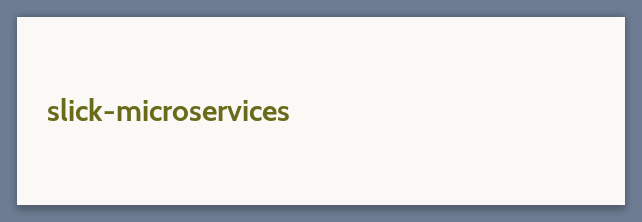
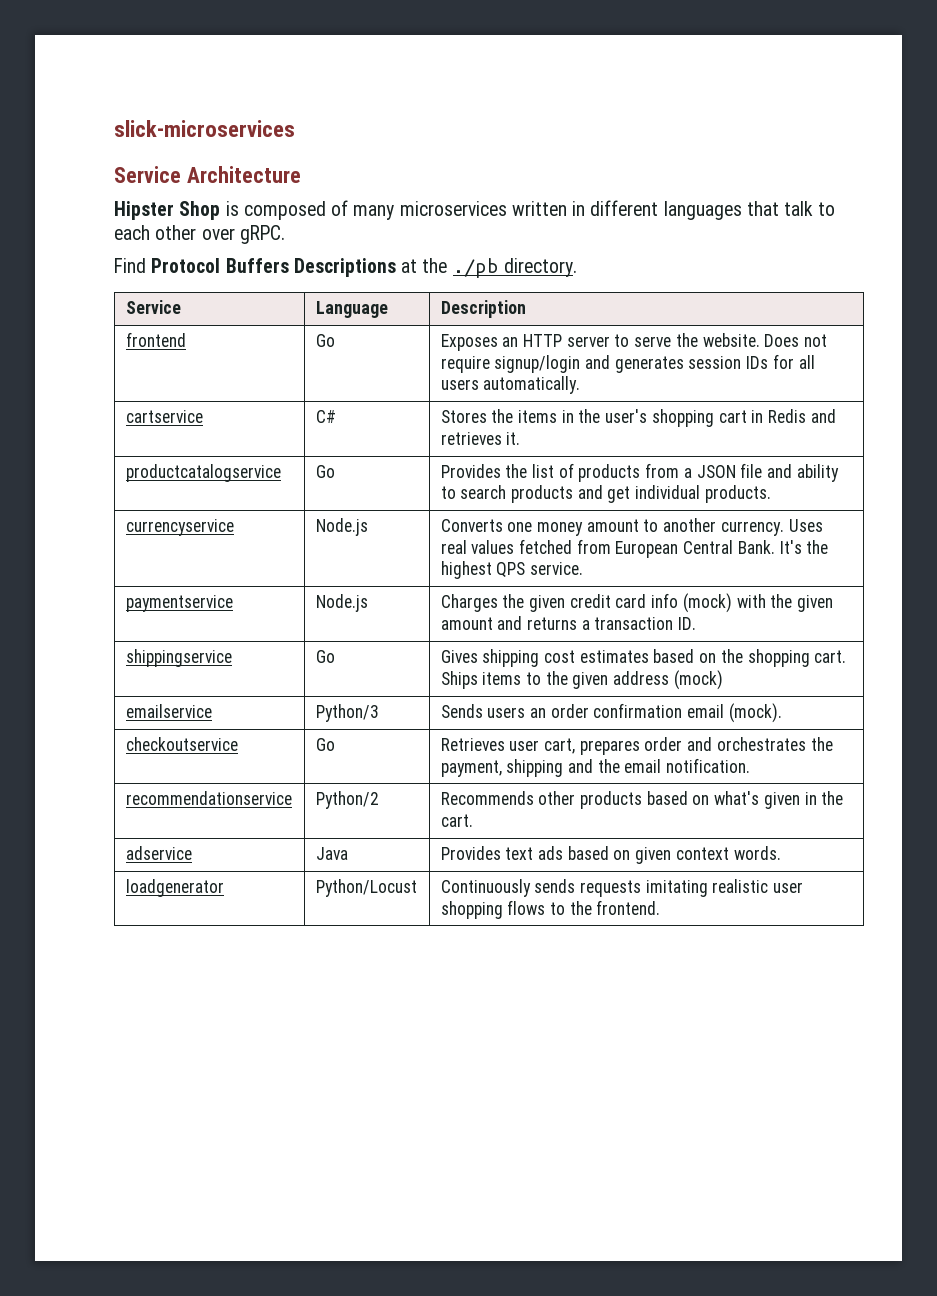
(290, 109) none -> [114,166,301,183] [114,200,836,220] [114,225,285,244] [114,258,577,278] [125,300,181,314] [315,301,388,318] [440,300,526,318] [125,332,186,347] [315,334,335,347] [440,333,828,351] [440,354,815,373] [440,376,581,394] [125,410,203,423] [315,410,336,423] [440,409,836,427] [440,432,521,445] [125,464,281,482] [315,465,335,478] [440,463,839,482] [440,485,771,503] [125,519,234,536] [315,518,368,536] [440,518,823,536] [440,539,829,558] [440,561,583,579] [125,595,233,612] [315,594,368,612] [440,593,834,613] [440,616,697,630] [125,649,232,667] [315,650,335,663] [440,649,847,667] [440,670,723,690] [125,704,212,718] [315,704,379,722] [440,703,782,723] [125,737,238,751] [315,738,335,751] [440,737,833,755] [440,758,751,777] [125,791,292,805] [315,791,379,809] [440,791,844,809] [440,814,473,827] [125,846,192,860] [315,847,348,860] [440,846,781,864] [125,879,224,897] [315,879,417,897] [440,879,804,897] [440,900,661,919] // Service Architecture // Hipster Shop is composed of many microservices written in different languages that talk to each other over gRPC. // Find Protocol Buffers Descriptions at the ./pb directory. // Service | Language | Description // frontend | Go | Exposes an HTTP server to serve the website. Does not require signup/login and generates session IDs for all users automatically. // cartservice | C# | Stores the items in the user's shopping cart in Redis and retrieves it. // productcatalogservice | Go | Provides the list of products from a JSON file and ability to search products and get individual products. // currencyservice | Node.js | Converts one money amount to another currency. Uses real values fetched from European Central Bank. It's the highest QPS service. // paymentservice | Node.js | Charges the given credit card info (mock) with the given amount and returns a transaction ID. // shippingservice | Go | Gives shipping cost estimates based on the shopping cart. Ships items to the given address (mock) // emailservice | Python/3 | Sends users an order confirmation email (mock). // checkoutservice | Go | Retrieves user cart, prepares order and orchestrates the payment, shipping and the email notification. // recommendationservice | Python/2 | Recommends other products based on what's given in the cart. // adservice | Java | Provides text ads based on given context words. // loadgenerator | Python/Locust | Continuously sends requests imitating realistic user shopping flows to the frontend.

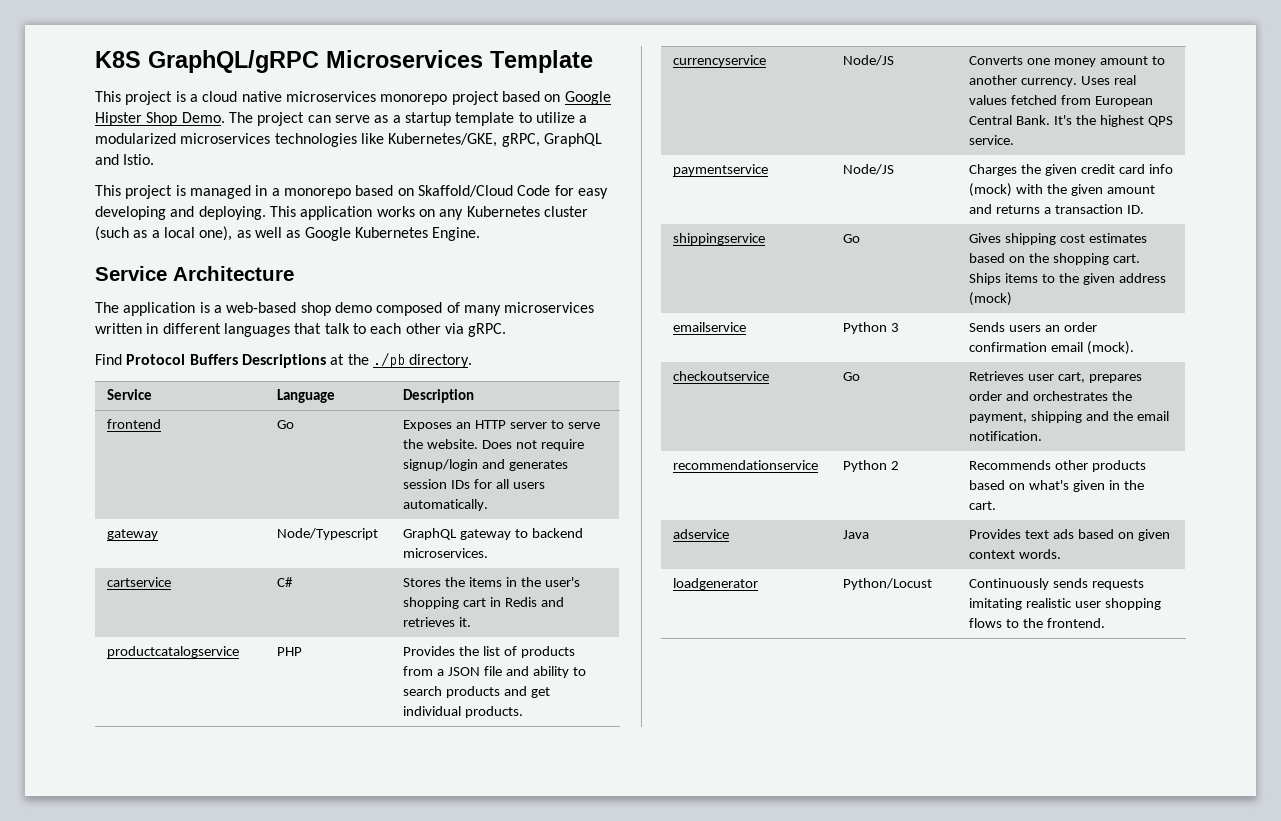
[114,120,295,137] [114,166,301,183] [114,201,239,220] slick-microservices // Service Architecture // Hipster Shop is -> [95,50,593,73] [95,91,611,105] [95,112,588,126] [95,133,602,147] [95,154,155,165] [95,185,608,199] [95,206,588,220] [95,226,481,241] [95,266,294,281] [95,302,372,316] K8S GraphQL/gRPC Microservices Template // This project is a cloud native microservices monorepo project based on Google Hipster Shop Demo. The project can serve as a startup template to utilize a modularized microservices technologies like Kubernetes/GKE, gRPC, GraphQL and Istio. // This project is managed in a monorepo based on Skaffold/Cloud Code for easy developing and deploying. This application works on any Kubernetes cluster (such as a local one), as well as Google Kubernetes Engine. // Service Architecture // The application is a web-based shop demo
[201,228,235,240] over -> [444,323,464,334] via
(581, 385) none -> [107,529,159,540] [277,528,379,540] [403,528,583,540] [403,548,489,558] // gateway | Node/Typescript | GraphQL gateway to backend microservices.
[315,465,335,478] Go -> [277,647,303,656] PHP
[315,518,368,536] Node.js -> [843,55,895,66] Node/JS
[315,594,368,612] Node.js -> [843,164,895,175] Node/JS
[315,704,379,722] Python/3 -> [843,322,900,334] Python 3
[315,791,379,809] Python/2 -> [843,460,900,472] Python 2

